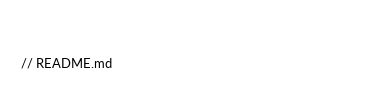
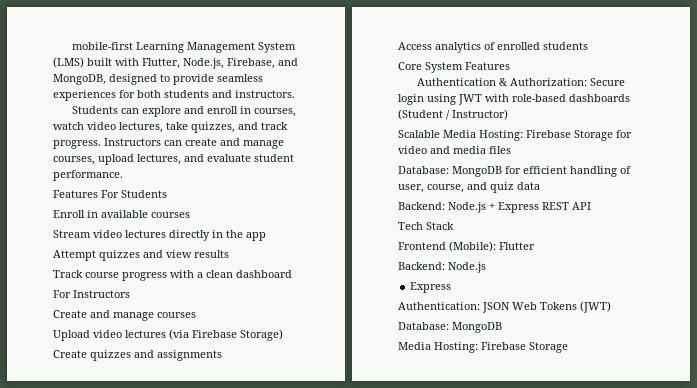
[21,58,113,69] // README.md -> [72,42,297,53] [53,57,298,69] [53,74,263,85] [53,90,295,101] [72,106,297,117] [53,122,288,133] [53,138,284,149] [53,154,294,165] [53,170,123,181] [53,190,167,198] [53,210,190,218] [53,230,266,241] [53,250,229,261] [53,270,292,281] [53,290,130,298] [53,310,196,321] [53,329,283,341] [53,350,222,361] [398,42,588,53] [398,62,510,73] [417,78,626,86] [398,94,630,105] [398,109,508,120] [398,130,632,141] [398,146,511,154] [398,166,631,177] [398,182,540,193] [398,202,591,213] [398,222,454,230] [398,241,535,252] [398,262,486,273] [410,282,452,293] [398,301,611,313] [398,322,502,333] [398,342,568,353] mobile-first Learning Management System (LMS) built with Flutter, Node.js, Firebase, and MongoDB, designed to provide seamless experiences for both students and instructors. // Students can explore and enroll in courses, watch video lectures, take quizzes, and track progress. Instructors can create and manage courses, upload lectures, and evaluate student performance. // Features For Students // Enroll in available courses // Stream video lectures directly in the app // Attempt quizzes and view results // Track course progress with a clean dashboard // For Instructors // Create and manage courses // Upload video lectures (via Firebase Storage) // Create quizzes and assignments // Access analytics of enrolled students // Core System Features // Authentication & Authorization: Secure login using JWT with role-based dashboards (Student / Instructor) // Scalable Media Hosting: Firebase Storage for video and media files // Database: MongoDB for efficient handling of user, course, and quiz data // Backend: Node.js + Express REST API // Tech Stack // Frontend (Mobile): Flutter // Backend: Node.js // Express // Authentication: JSON Web Tokens (JWT) // Database: MongoDB // Media Hosting: Firebase Storage

